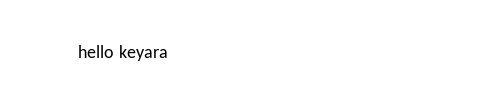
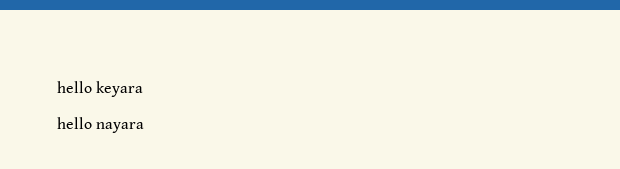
(168, 53) none -> [57,117,145,133] // hello nayara

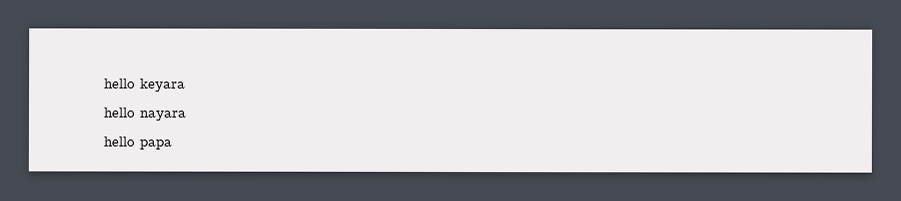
(145, 127) none -> [103,136,172,150] // hello papa

